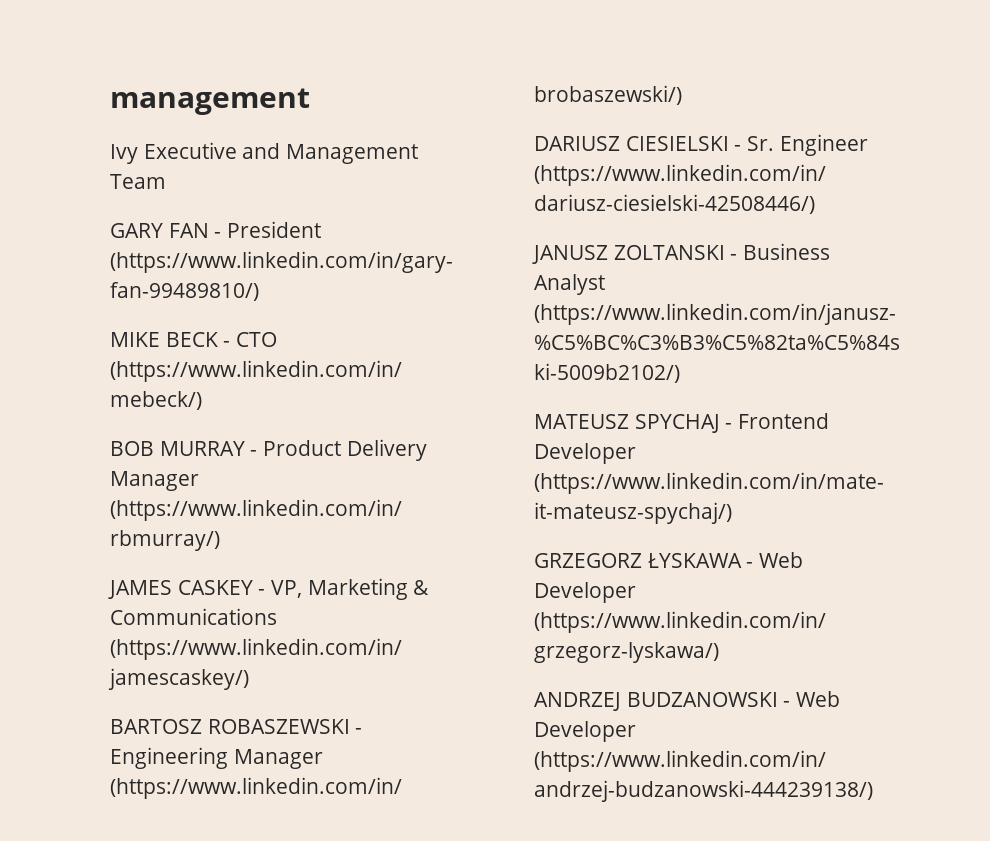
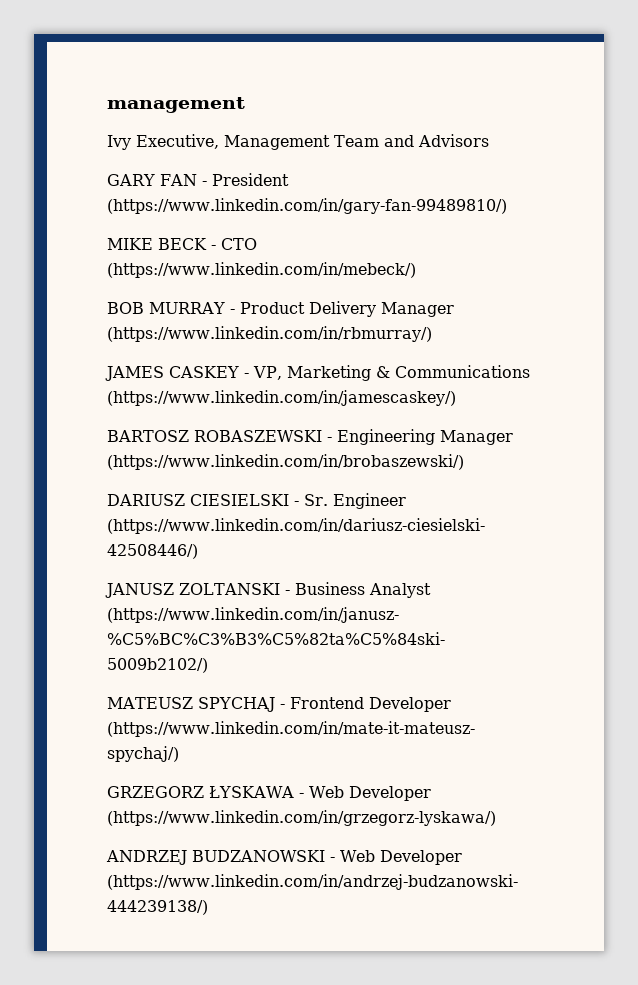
[143,142,281,159] Executive and -> [136,134,219,149] Executive,
(166, 181) none -> [383,134,489,147] and Advisors

